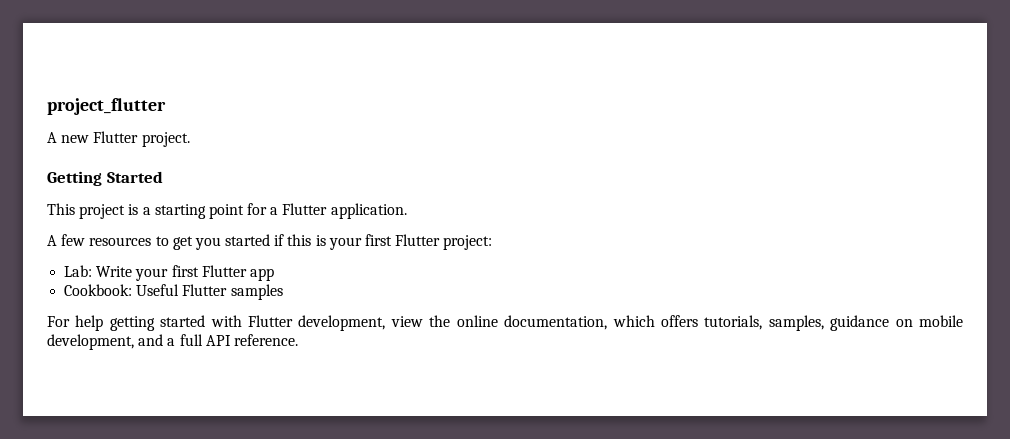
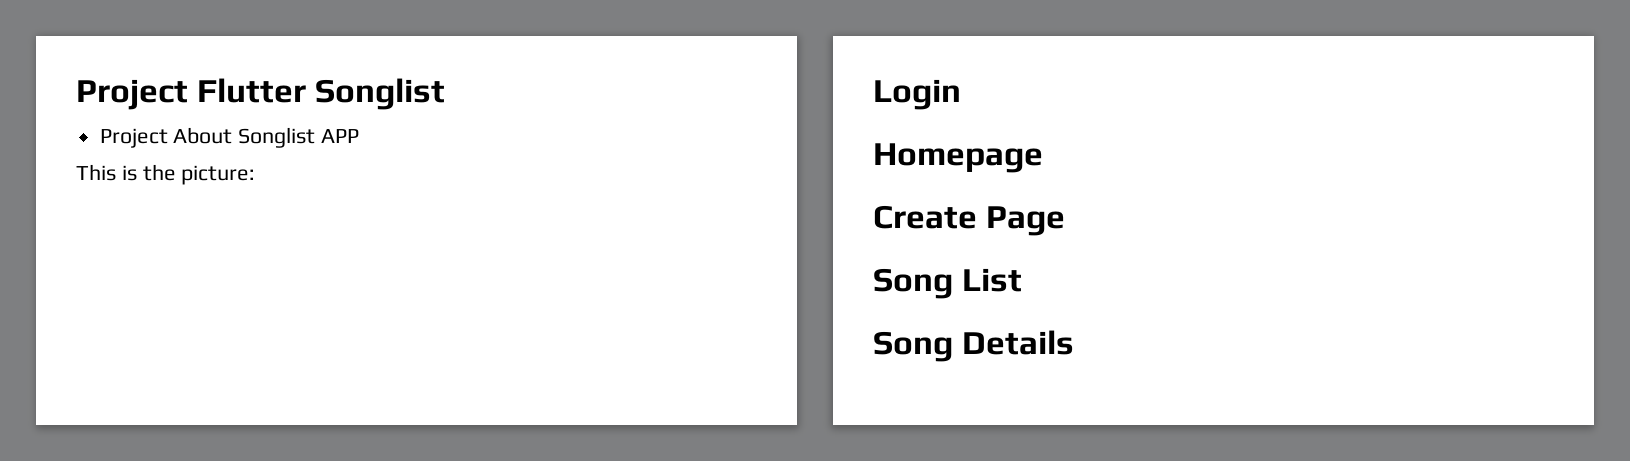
[47,98,166,115] [47,131,190,147] [47,171,163,186] [47,203,407,219] [47,234,493,250] [64,265,274,281] [64,284,283,300] [47,315,963,331] [47,334,298,350] project_flutter // A new Flutter project. // Getting Started // This project is a starting point for a Flutter application. // A few resources to get you started if this is your first Flutter project: // Lab: Write your first Flutter app // Cookbook: Useful Flutter samples // For help getting started with Flutter development, view the online documentation, which offers tutorials, samples, guidance on mobile development, and a full API reference. -> [76,78,446,110] [99,127,360,148] [76,164,256,185] [873,79,961,110] [873,143,1043,173] [873,205,1066,236] [873,268,1023,299] [873,330,1075,362] Project Flutter Songlist // Project About Songlist APP // This is the picture: // Login // Homepage // Create Page // Song List // Song Details

